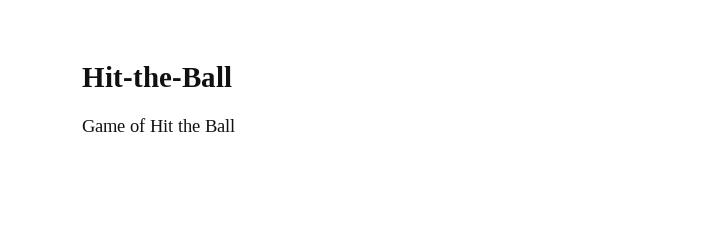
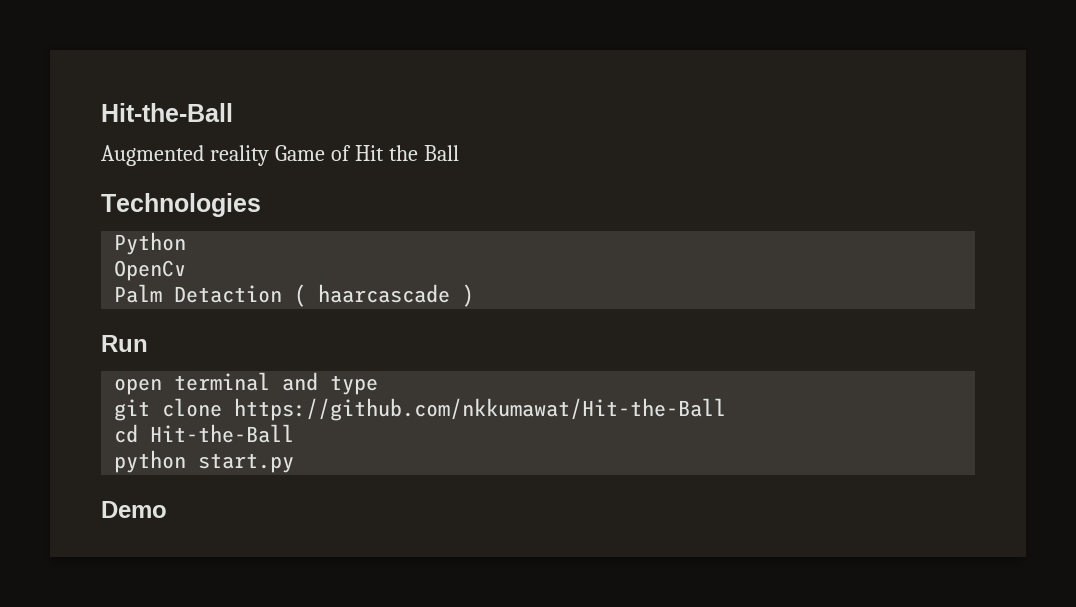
[82,66,232,87] Hit-the-Ball // -> [101,103,233,122] [101,145,269,166] Hit-the-Ball // Augmented reality
(235, 125) none -> [101,193,261,217] [114,232,187,255] [114,260,187,281] [114,284,475,307] [101,335,148,352] [114,372,379,395] [114,398,727,421] [114,424,295,443] [114,450,295,473] [101,501,167,518] // Technologies // Python // OpenCv // Palm Detaction ( haarcascade ) // Run // open terminal and type // git clone https://github.com/nkkumawat/Hit-the-Ball // cd Hit-the-Ball // python start.py // Demo

